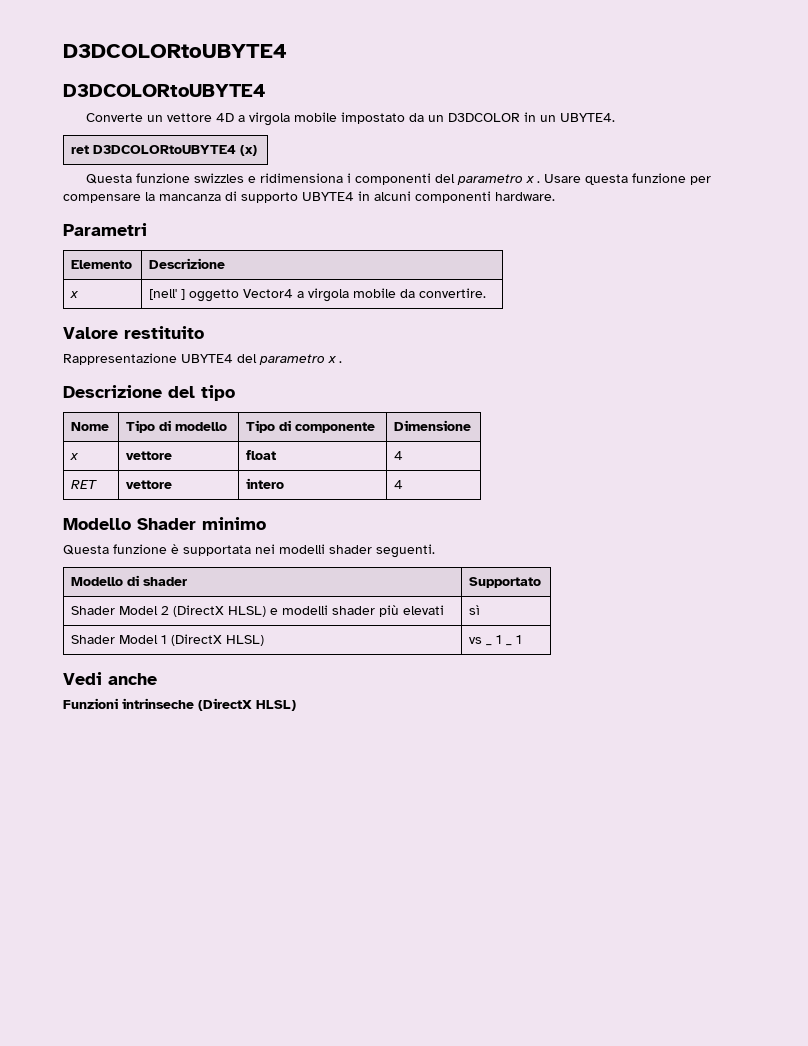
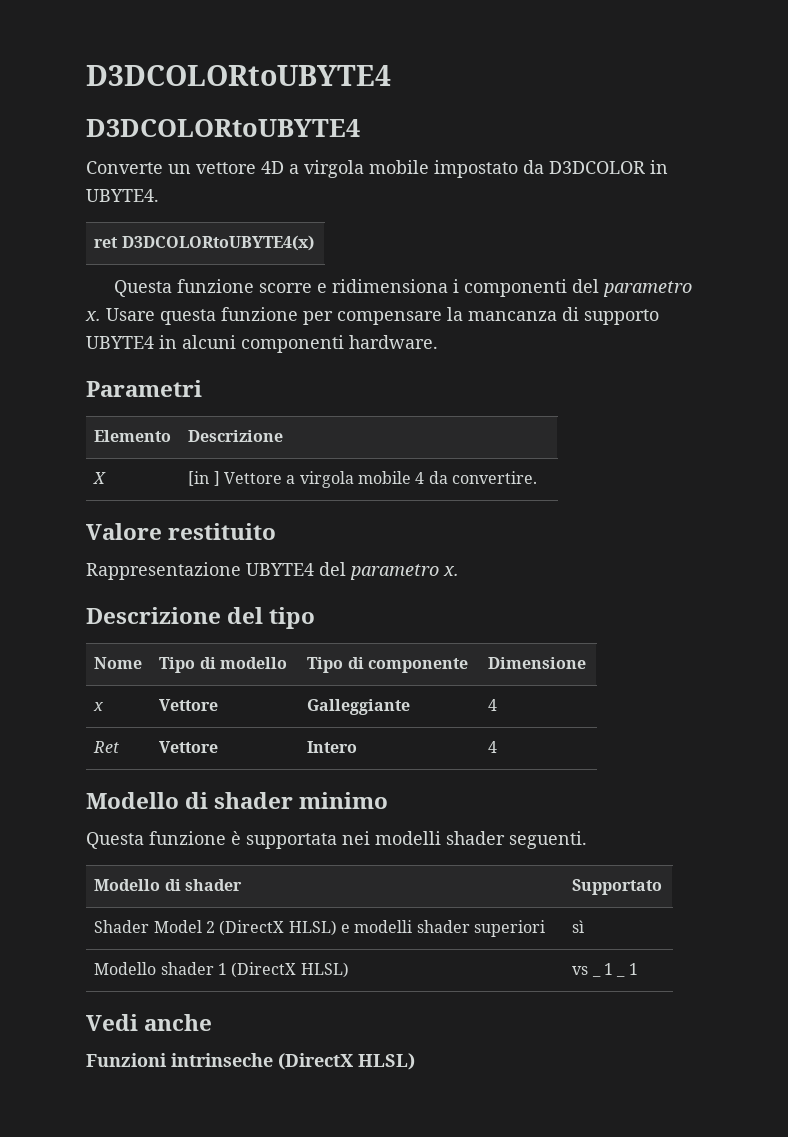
[428,115,445,122] un -> (544, 167) none
[540,115,557,122] un -> (668, 167) none
[93,145,258,156] [86,173,245,184] D3DCOLORtoUBYTE4 (x) // Questa funzione swizzles -> [121,235,314,251] [113,279,312,297] D3DCOLORtoUBYTE4(x) // Questa funzione scorre
[526,176,541,183] x . -> [85,311,101,321] x.
[70,291,80,298] [149,288,397,302] x | [nell' ] oggetto Vector4 a virgola mobile -> [93,472,107,484] [188,471,425,488] X | [in ] Vettore a virgola mobile 4
[328,356,342,363] x . -> [443,566,459,576] x.
[126,451,173,460] [246,450,277,460] [394,451,404,460] [71,480,98,489] [126,480,173,489] [246,478,285,489] vettore | float | 4 // RET | vettore | intero -> [159,699,219,711] [307,699,411,715] [488,699,498,711] [93,741,120,753] [159,741,219,753] [307,741,358,753] Vettore | Galleggiante | 4 // Ret | Vettore | Intero
[137,518,196,530] Shader -> [185,792,294,809] di shader
[379,605,445,617] più elevati -> [473,920,545,937] superiori
[71,635,159,644] Shader Model -> [94,962,214,975] Modello shader

